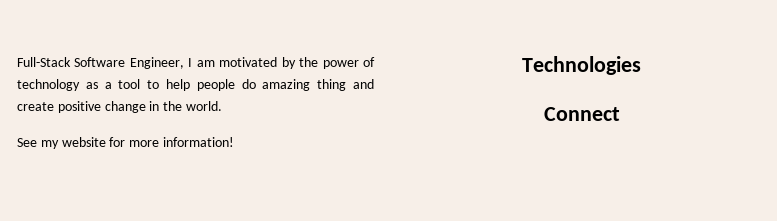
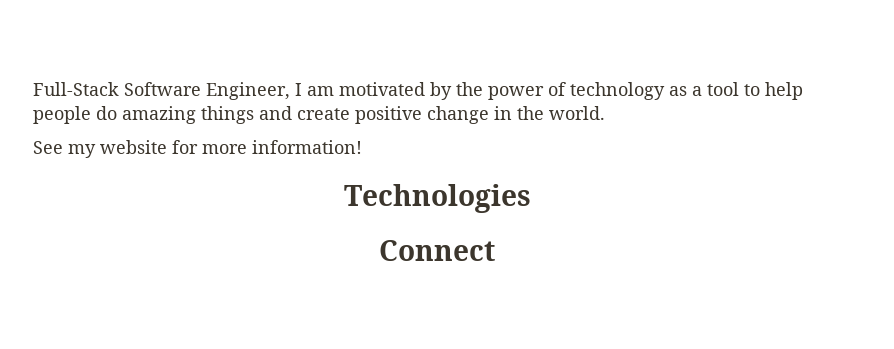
[317,79,347,91] thing -> [201,106,254,124] things

